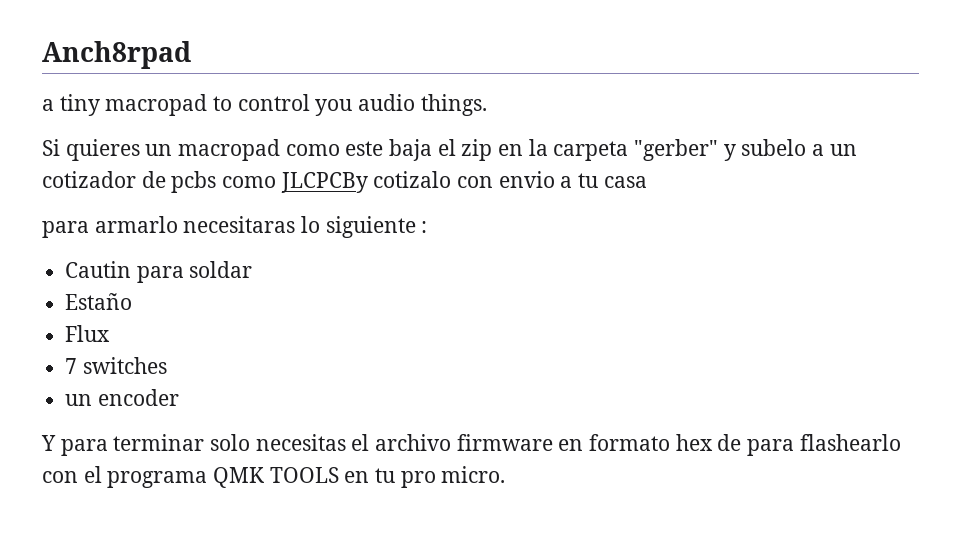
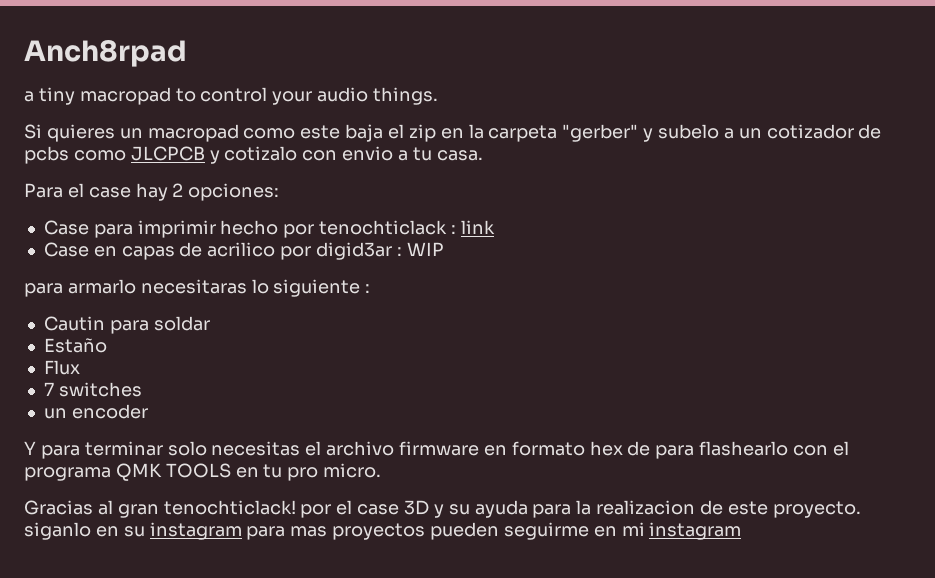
[315,99,353,116] you -> [272,91,313,105] your
[280,172,368,193] JLCPCBy -> [130,146,220,164] JLCPCB y
[603,176,647,188] casa -> [436,150,483,161] [24,183,280,201] [43,220,495,238] [43,242,444,260] casa. // Para el case hay 2 opciones: // Case para imprimir hecho por tenochticlack : link // Case en capas de acrilico por digid3ar : WIP
(506, 474) none -> [24,500,861,518] [24,522,742,540] // Gracias al gran tenochticlack! por el case 3D y su ayuda para la realizacion de este proyecto. siganlo en su instagram para mas proyectos pueden seguirme en mi instagram

